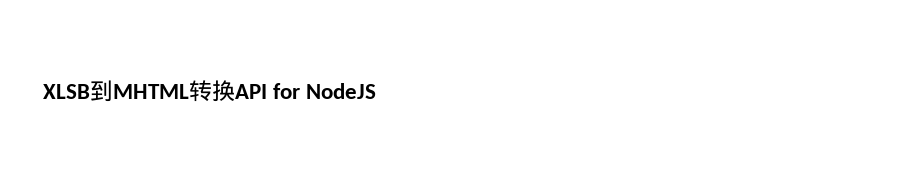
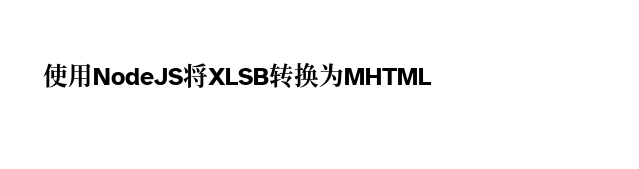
[43,80,377,102] XLSB到MHTML转换API for NodeJS -> [43,62,432,89] 使用NodeJS将XLSB转换为MHTML

